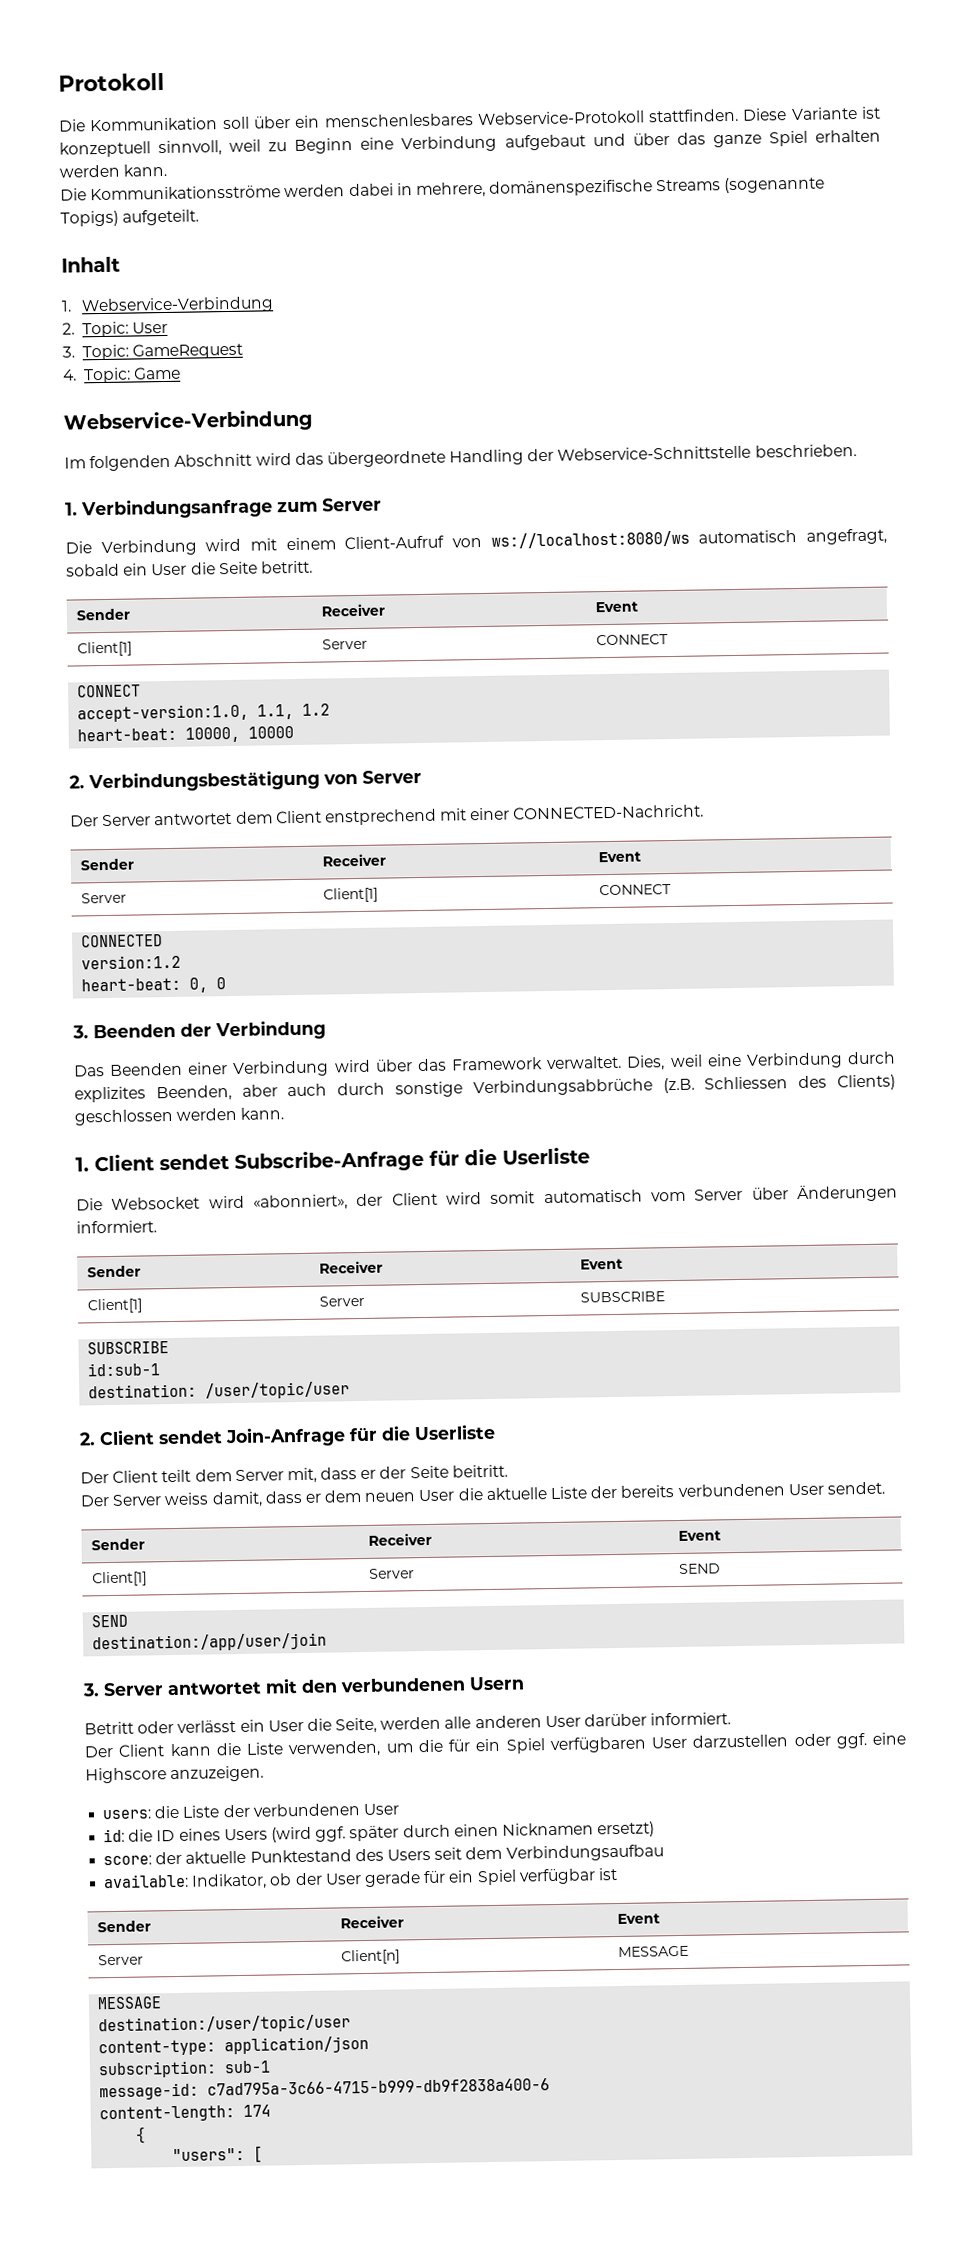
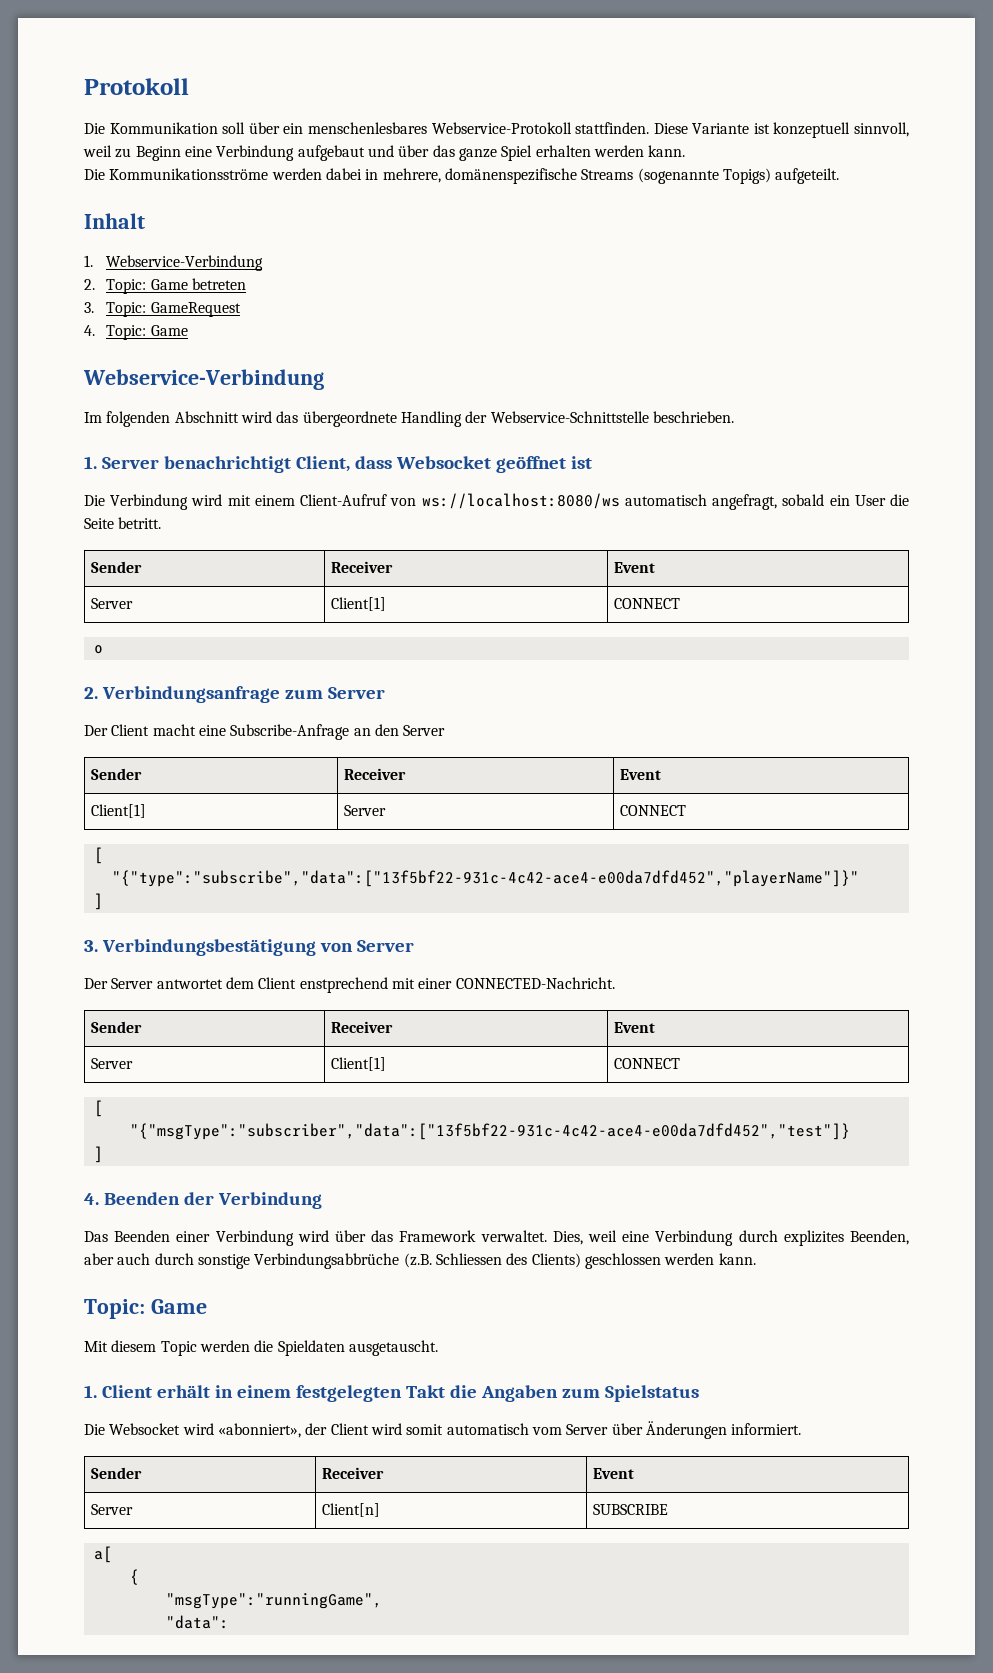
[132,321,169,334] User -> [150,278,246,290] Game betreten
[81,497,382,520] Verbindungsanfrage zum Server -> [101,456,592,473] Server benachrichtigt Client, dass Websocket geöffnet ist
[77,641,133,657] [322,638,369,650] [596,634,669,646] [77,684,142,698] [77,703,331,723] [77,725,295,743] [69,775,85,789] Client[1] | Server | CONNECT // CONNECT // accept-version:1.0, 1.1, 1.2 // heart-beat: 10000, 10000 // 2. -> [90,598,133,609] [330,597,386,611] [613,598,680,609] [93,645,103,654] [84,686,385,703] [84,724,446,740] [90,768,142,780] [343,768,406,780] [619,769,661,780] [90,804,146,818] [343,805,386,816] [619,805,686,816] [93,847,103,864] [111,870,859,887] [93,893,103,910] [84,940,98,952] Server | Client[1] | CONNECT // o // 2. Verbindungsanfrage zum Server // Der Client macht eine Subscribe-Anfrage an den Server // Sender | Receiver | Event // Client[1] | Server | CONNECT // [ // "{"type":"subscribe","data":["13f5bf22-931c-4c42-ace4-e00da7dfd452","playerName"]}" // ] // 3.
[80,934,164,948] [81,954,182,970] [81,977,227,993] [72,1025,89,1039] CONNECTED // version:1.2 // heart-beat: 0, 0 // 3. -> [93,1100,103,1117] [129,1123,850,1140] [93,1146,103,1163] [84,1193,99,1205] [ // "{"msgType":"subscriber","data":["13f5bf22-931c-4c42-ace4-e00da7dfd452","test"]} // ] // 4.
[75,1147,590,1173] 1. Client sendet Subscribe-Anfrage für die Userliste -> [84,1299,207,1319] [84,1340,438,1356] [84,1385,699,1402] Topic: Game // Mit diesem Topic werden die Spieldaten ausgetauscht. // 1. Client erhält in einem festgelegten Takt die Angaben zum Spielstatus
[87,1298,143,1314] [319,1295,366,1307] [580,1291,666,1303] [87,1341,170,1355] [87,1362,161,1377] [88,1381,351,1400] [79,1423,496,1448] [80,1464,508,1484] [80,1481,885,1508] [91,1538,146,1551] [368,1532,433,1546] [678,1530,722,1541] [92,1571,148,1587] [369,1568,416,1579] [679,1563,722,1574] [91,1614,129,1628] [92,1632,328,1653] [82,1676,525,1697] [84,1712,732,1735] [84,1732,906,1758] [85,1765,265,1784] [102,1803,399,1820] [103,1821,656,1843] [103,1844,664,1866] [103,1868,618,1890] [97,1920,152,1933] [340,1915,405,1929] [617,1913,661,1925] [98,1954,145,1966] [341,1949,401,1965] [618,1945,690,1957] [97,1996,163,2010] [98,2014,352,2035] [98,2035,370,2057] [98,2060,272,2079] [99,2078,551,2101] [99,2104,272,2123] Client[1] | Server | SUBSCRIBE // SUBSCRIBE // id:sub-1 // destination: /user/topic/user // 2. Client sendet Join-Anfrage für die Userliste // Der Client teilt dem Server mit, dass er der Seite beitritt. // Der Server weiss damit, dass er dem neuen User die aktuelle Liste der bereits verbundenen User sendet. // Sender | Receiver | Event // Client[1] | Server | SEND // SEND // destination:/app/user/join // 3. Server antwortet mit den verbundenen Usern // Betritt oder verlässt ein User die Seite, werden alle anderen User darüber informiert. // Der Client kann die Liste verwenden, um die für ein Spiel verfügbaren User darzustellen oder ggf. eine Highscore anzuzeigen. // users: die Liste der verbundenen User // id: die ID eines Users (wird ggf. später durch einen Nicknamen ersetzt) // score: der aktuelle Punktestand des Users seit dem Verbindungsaufbau // available: Indikator, ob der User gerade für ein Spiel verfügbar ist // Sender | Receiver | Event // Server | Client[n] | MESSAGE // MESSAGE // destination:/user/topic/user // content-type: application/json // subscription: sub-1 // message-id: c7ad795a-3c66-4715-b999-db9f2838a400-6 // content-length: 174 -> [90,1504,133,1515] [321,1503,380,1517] [592,1504,668,1515] [93,1546,112,1563] Server | Client[n] | SUBSCRIBE // a[
[172,2145,264,2163] "users": [ -> [165,1593,382,1609] [165,1615,229,1629] "msgType":"runningGame", // "data":

